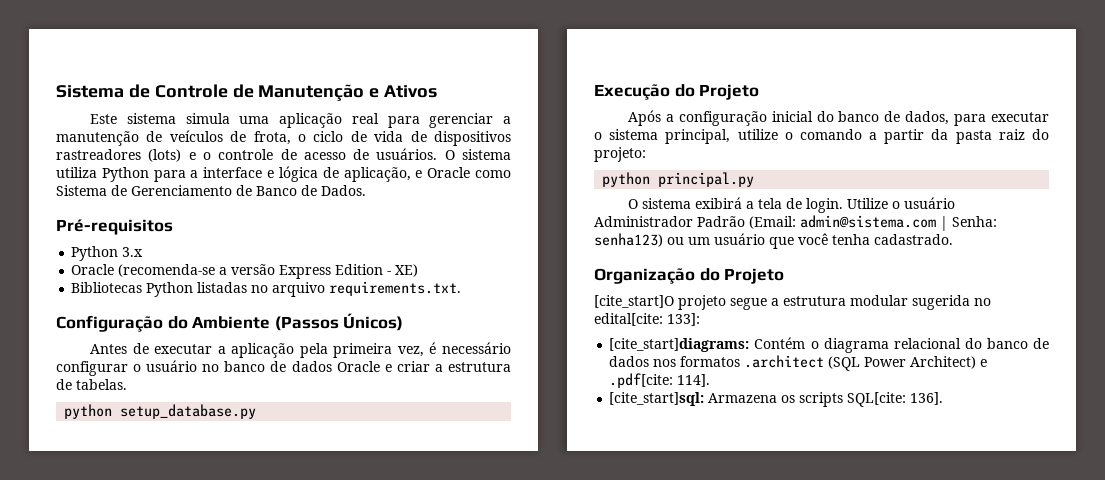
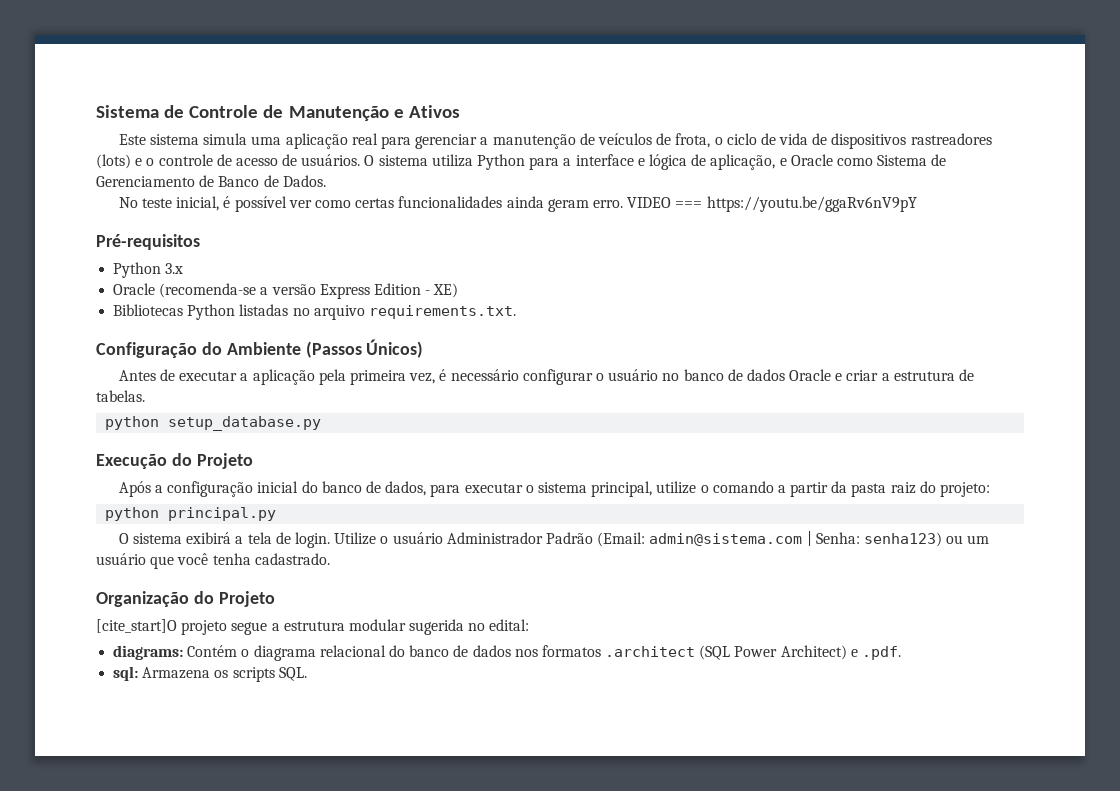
(366, 190) none -> [118,196,917,212] // No teste inicial, é possível ver como certas funcionalidades ainda geram erro. VIDEO === https://youtu.be/ggaRv6nV9pY
[594,313,700,326] [609,338,750,352] edital[cite: 133]: // [cite_start]diagrams: -> [489,619,530,631] [113,645,184,660] edital: // diagrams:
[609,373,711,388] [609,392,705,406] .pdf[cite: 114]. // [cite_start]sql: -> [862,646,902,660] [113,666,139,681] .pdf. // sql:
[847,392,944,407] SQL[cite: 136]. -> [278,667,307,681] SQL.

